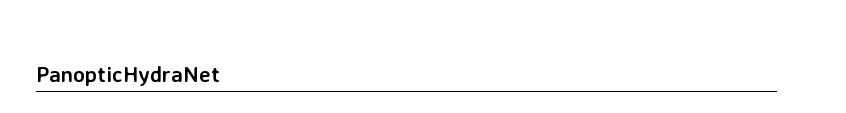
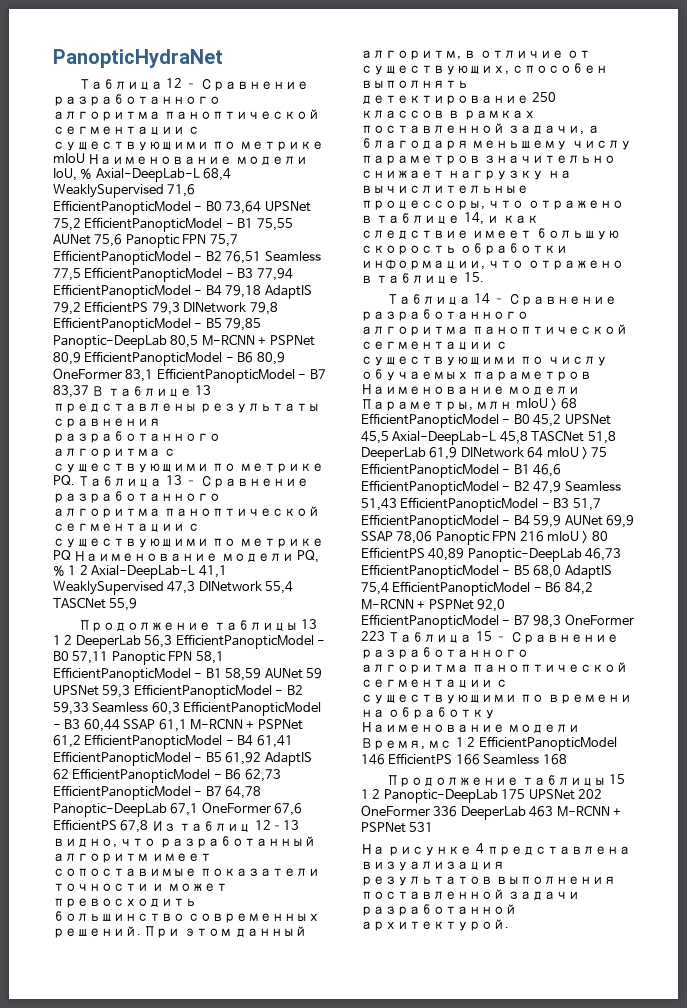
(220, 76) none -> [78,78,309,91] [53,94,221,106] [53,109,321,121] [53,126,201,135] [53,141,324,151] [53,153,308,165] [53,168,232,182] [53,184,196,198] [53,200,311,215] [53,217,293,232] [53,234,238,248] [53,250,321,265] [53,267,293,282] [53,284,312,299] [53,301,278,315] [53,317,262,332] [53,334,315,349] [53,351,285,366] [53,368,326,383] [53,385,212,398] [53,403,321,413] [53,418,161,428] [53,431,221,443] [53,448,177,458] [53,463,324,473] [53,475,309,488] [53,491,221,503] [53,506,321,518] [53,523,201,532] [53,538,324,548] [53,550,320,563] [53,565,227,579] [53,581,294,595] [53,597,138,611] [78,619,318,632] [53,634,325,649] [53,651,224,665] [53,667,322,682] [53,684,303,699] [53,701,322,716] [53,718,303,732] [53,734,293,749] [53,751,312,766] [53,768,281,783] [53,785,262,800] [53,802,303,817] [53,819,299,833] [53,836,316,848] [53,853,213,863] [53,868,321,877] [53,883,228,892] [53,898,197,908] [53,911,321,923] [53,926,308,938] [361,50,592,60] [361,63,609,75] [361,80,469,89] [361,92,557,105] [361,110,536,120] [361,123,600,135] [361,138,632,150] [361,155,617,165] [361,170,572,180] [361,185,529,194] [361,200,624,210] [361,212,539,225] [361,228,620,240] [361,243,569,255] [361,259,624,270] [361,272,484,284] [386,293,617,306] [361,309,529,321] [361,324,629,336] [361,341,509,350] [361,356,608,366] [361,369,593,381] [361,384,581,395] [361,398,577,411] [361,413,611,428] [361,430,616,445] [361,447,608,461] [361,463,562,478] [361,480,621,495] [361,497,601,512] [361,514,634,529] [361,531,608,545] [361,547,622,562] [361,564,612,579] [361,581,593,596] [361,598,506,612] [361,614,634,629] [361,631,619,644] [361,647,529,659] [361,662,629,674] [361,679,509,688] [361,694,632,704] [361,707,497,719] [361,722,581,733] [361,736,617,751] [361,753,567,765] [386,774,626,787] [361,789,602,803] [361,805,621,820] [361,822,434,833] [361,843,632,856] [361,861,505,871] [361,876,617,886] [361,889,581,900] [361,904,517,916] [361,919,509,931] // Таблица 12 – Сравнение разработанного алгоритма паноптической сегментации с существующими по метрике mIoU Наименование модели IoU, % Axial-DeepLab-L 68,4 WeaklySupervised 71,6 EfficientPanopticModel - B0 73,64 UPSNet 75,2 EfficientPanopticModel - B1 75,55 AUNet 75,6 Panoptic FPN 75,7 EfficientPanopticModel - B2 76,51 Seamless 77,5 EfficientPanopticModel - B3 77,94 EfficientPanopticModel - B4 79,18 AdaptIS 79,2 EfficientPS 79,3 DINetwork 79,8 EfficientPanopticModel - B5 79,85 Panoptic-DeepLab 80,5 M-RCNN + PSPNet 80,9 EfficientPanopticModel - B6 80,9 OneFormer 83,1 EfficientPanopticModel - B7 83,37 В таблице 13 представлены результаты сравнения разработанного алгоритма с существующими по метрике PQ. Таблица 13 – Сравнение разработанного алгоритма паноптической сегментации с существующими по метрике PQ Наименование модели PQ, % 1 2 Axial-DeepLab-L 41,1 WeaklySupervised 47,3 DINetwork 55,4 TASCNet 55,9 // Продолжение таблицы 13 1 2 DeeperLab 56,3 EfficientPanopticModel - B0 57,11 Panoptic FPN 58,1 EfficientPanopticModel - B1 58,59 AUNet 59 UPSNet 59,3 EfficientPanopticModel - B2 59,33 Seamless 60,3 EfficientPanopticModel - B3 60,44 SSAP 61,1 M-RCNN + PSPNet 61,2 EfficientPanopticModel - B4 61,41 EfficientPanopticModel - B5 61,92 AdaptIS 62 EfficientPanopticModel - B6 62,73 EfficientPanopticModel - B7 64,78 Panoptic-DeepLab 67,1 OneFormer 67,6 EfficientPS 67,8 Из таблиц 12–13 видно, что разработанный алгоритм имеет сопоставимые показатели точности и может превосходить большинство современных решений. При этом данный алгоритм, в отличие от существующих, способен выполнять детектирование 250 классов в рамках поставленной задачи, а благодаря меньшему числу параметров значительно снижает нагрузку на вычислительные процессоры, что отражено в таблице 14, и как следствие имеет большую скорость обработки информации, что отражено в таблице 15. // Таблица 14 – Сравнение разработанного алгоритма паноптической сегментации с существующими по числу обучаемых параметров Наименование модели Параметры, млн mIoU > 68 EfficientPanopticModel - B0 45,2 UPSNet 45,5 Axial-DeepLab-L 45,8 TASCNet 51,8 DeeperLab 61,9 DINetwork 64 mIoU > 75 EfficientPanopticModel - B1 46,6 EfficientPanopticModel - B2 47,9 Seamless 51,43 EfficientPanopticModel - B3 51,7 EfficientPanopticModel - B4 59,9 AUNet 69,9 SSAP 78,06 Panoptic FPN 216 mIoU > 80 EfficientPS 40,89 Panoptic-DeepLab 46,73 EfficientPanopticModel - B5 68,0 AdaptIS 75,4 EfficientPanopticModel - B6 84,2 M-RCNN + PSPNet 92,0 EfficientPanopticModel - B7 98,3 OneFormer 223 Таблица 15 – Сравнение разработанного алгоритма паноптической сегментации с существующими по времени на обработку Наименование модели Время, мс 1 2 EfficientPanopticModel 146 EfficientPS 166 Seamless 168 // Продолжение таблицы 15 1 2 Panoptic-DeepLab 175 UPSNet 202 OneFormer 336 DeeperLab 463 M-RCNN + PSPNet 531 // На рисунке 4 представлена визуализация результатов выполнения поставленной задачи разработанной архитектурой.

